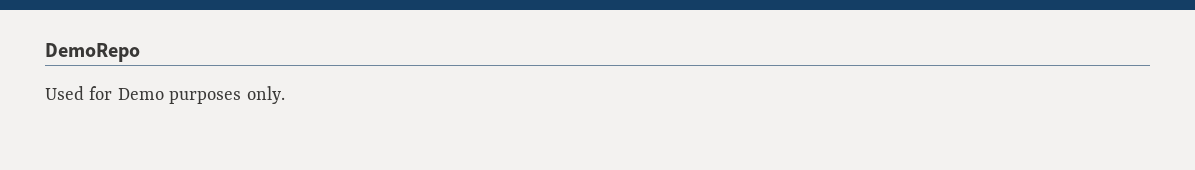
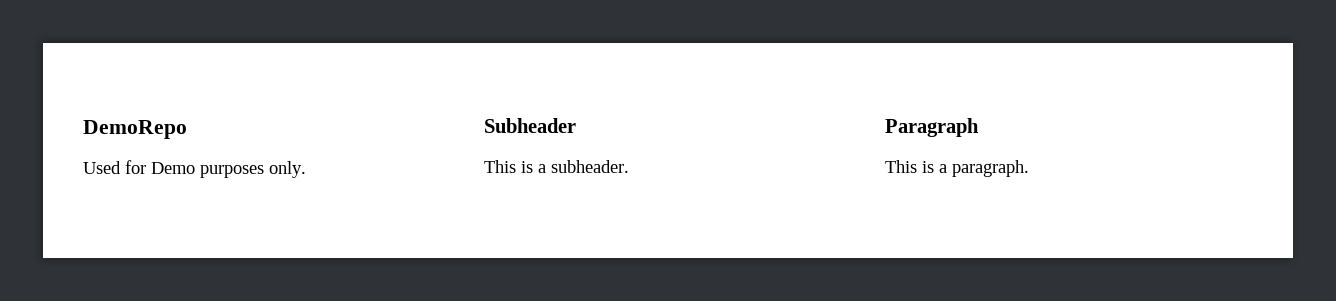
(285, 95) none -> [484,118,576,133] [484,160,629,173] [885,118,979,137] [885,160,1029,177] // Subheader // This is a subheader. // Paragraph // This is a paragraph.

